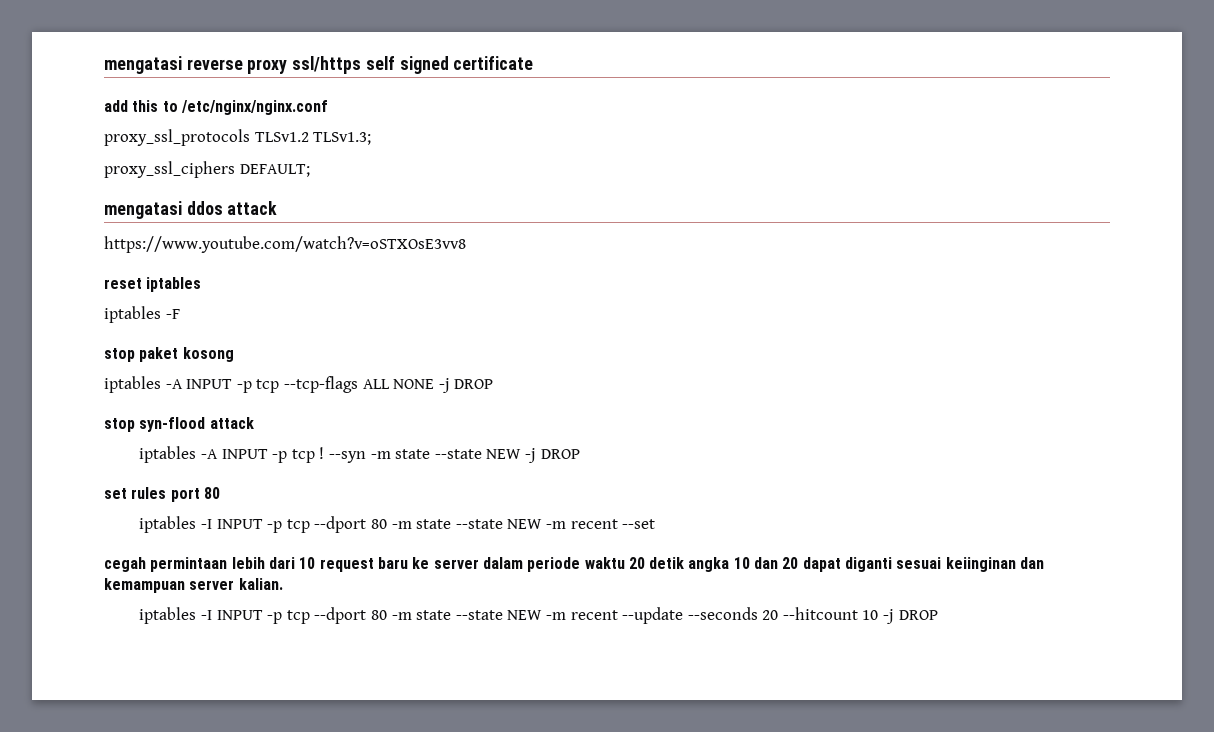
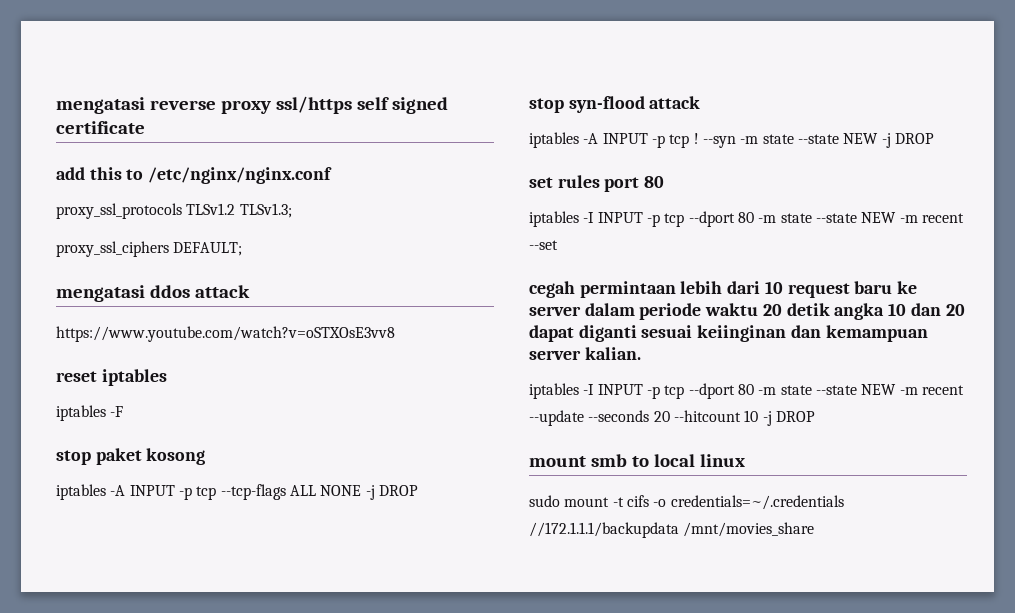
(938, 615) none -> [529,454,745,467] [529,495,844,510] [529,522,815,538] // mount smb to local linux // sudo mount -t cifs -o credentials=~/.credentials //172.1.1.1/backupdata /mnt/movies_share

